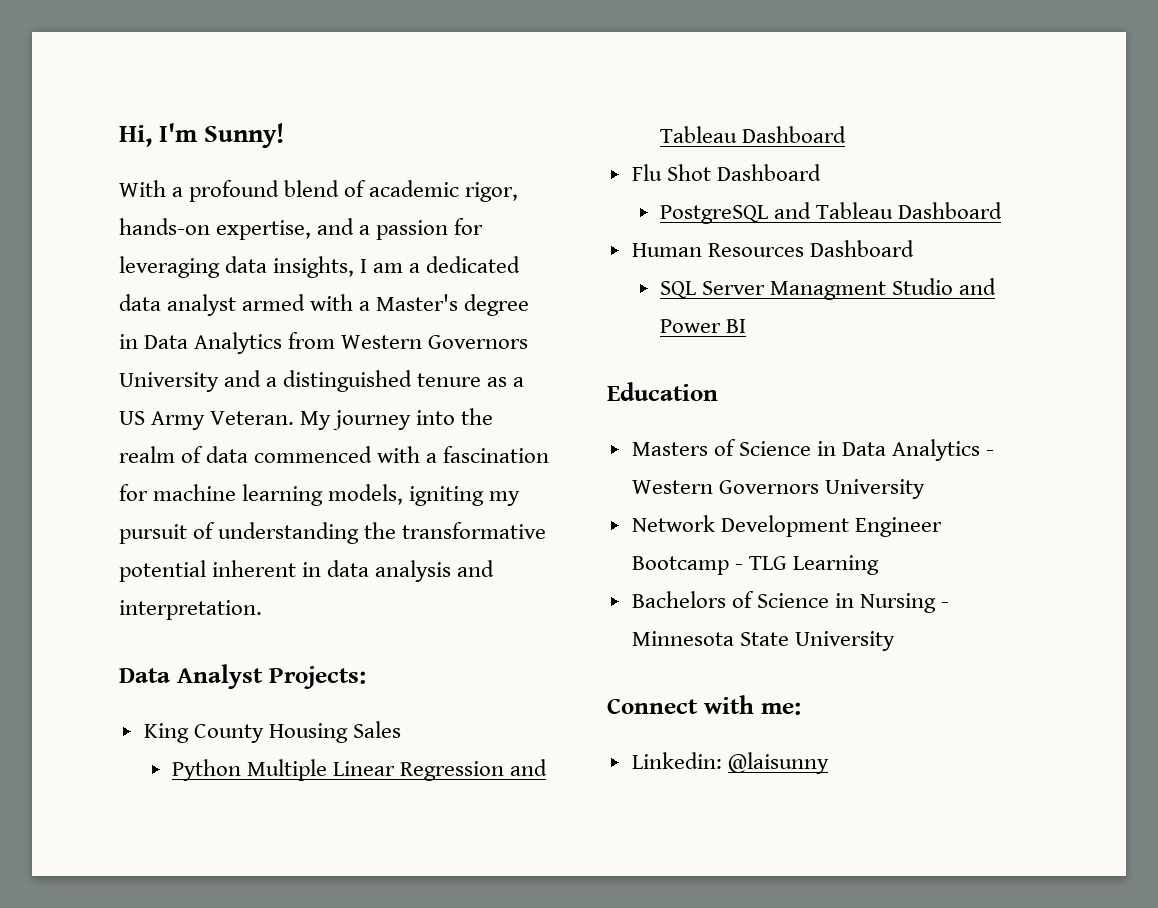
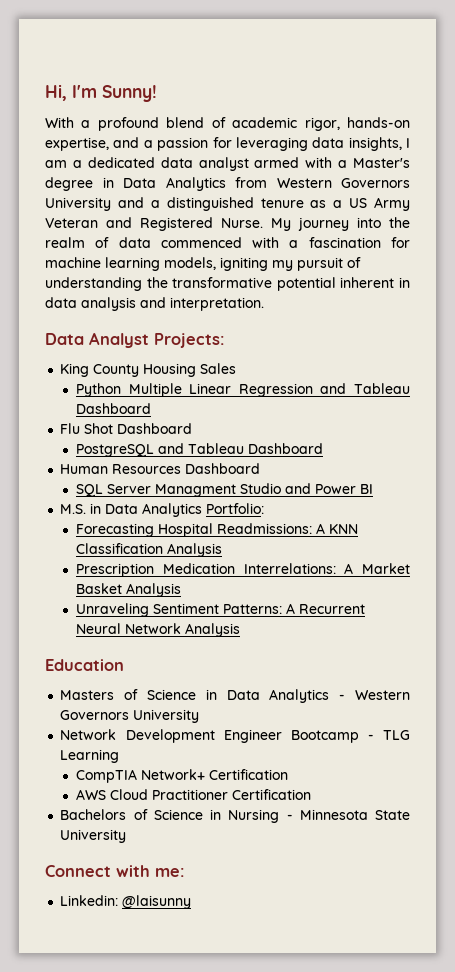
[210,411,295,425] Veteran. -> [45,217,263,231] Veteran and Registered Nurse.
(746, 326) none -> [60,503,265,517] [76,523,359,537] [76,543,223,557] [76,563,411,577] [76,583,182,597] [76,603,366,617] [76,623,241,637] // M.S. in Data Analytics Portfolio: // Forecasting Hospital Readmissions: A KNN Classification Analysis // Prescription Medication Interrelations: A Market Basket Analysis // Unraveling Sentiment Patterns: A Recurrent Neural Network Analysis
(879, 565) none -> [76,769,289,783] [76,789,312,800] // CompTIA Network+ Certification // AWS Cloud Practitioner Certification

